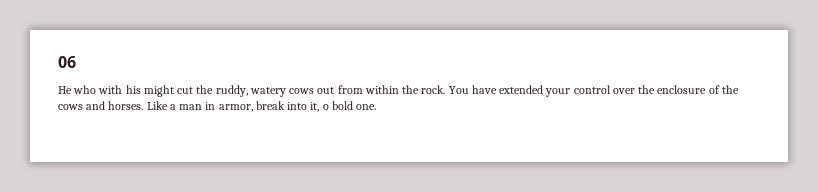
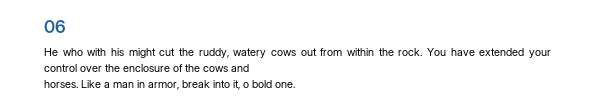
(106, 105) none -> (249, 68) //

